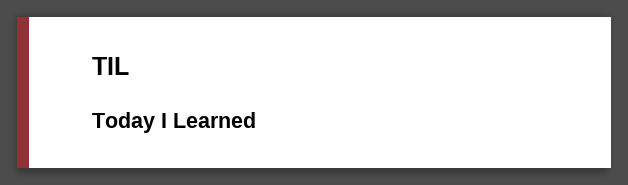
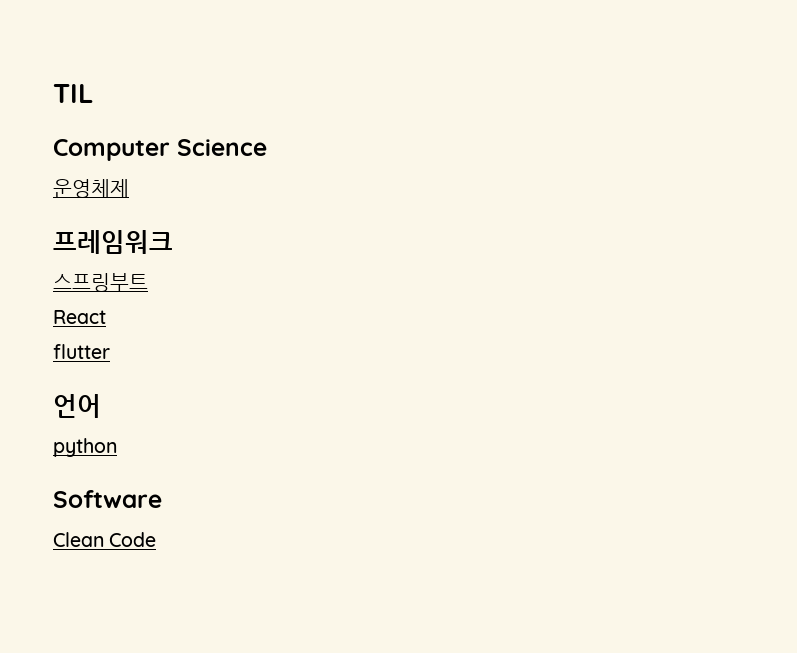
[92,112,256,133] Today I Learned -> [53,139,267,161] [53,179,129,198] [53,230,173,254] [53,273,148,292] [53,310,106,324] [53,344,110,359] [53,394,101,418] [53,438,117,457] [53,490,162,508] [53,532,157,547] Computer Science // 운영체제 // 프레임워크 // 스프링부트 // React // flutter // 언어 // python // Software // Clean Code

